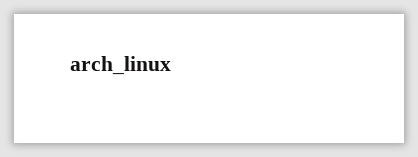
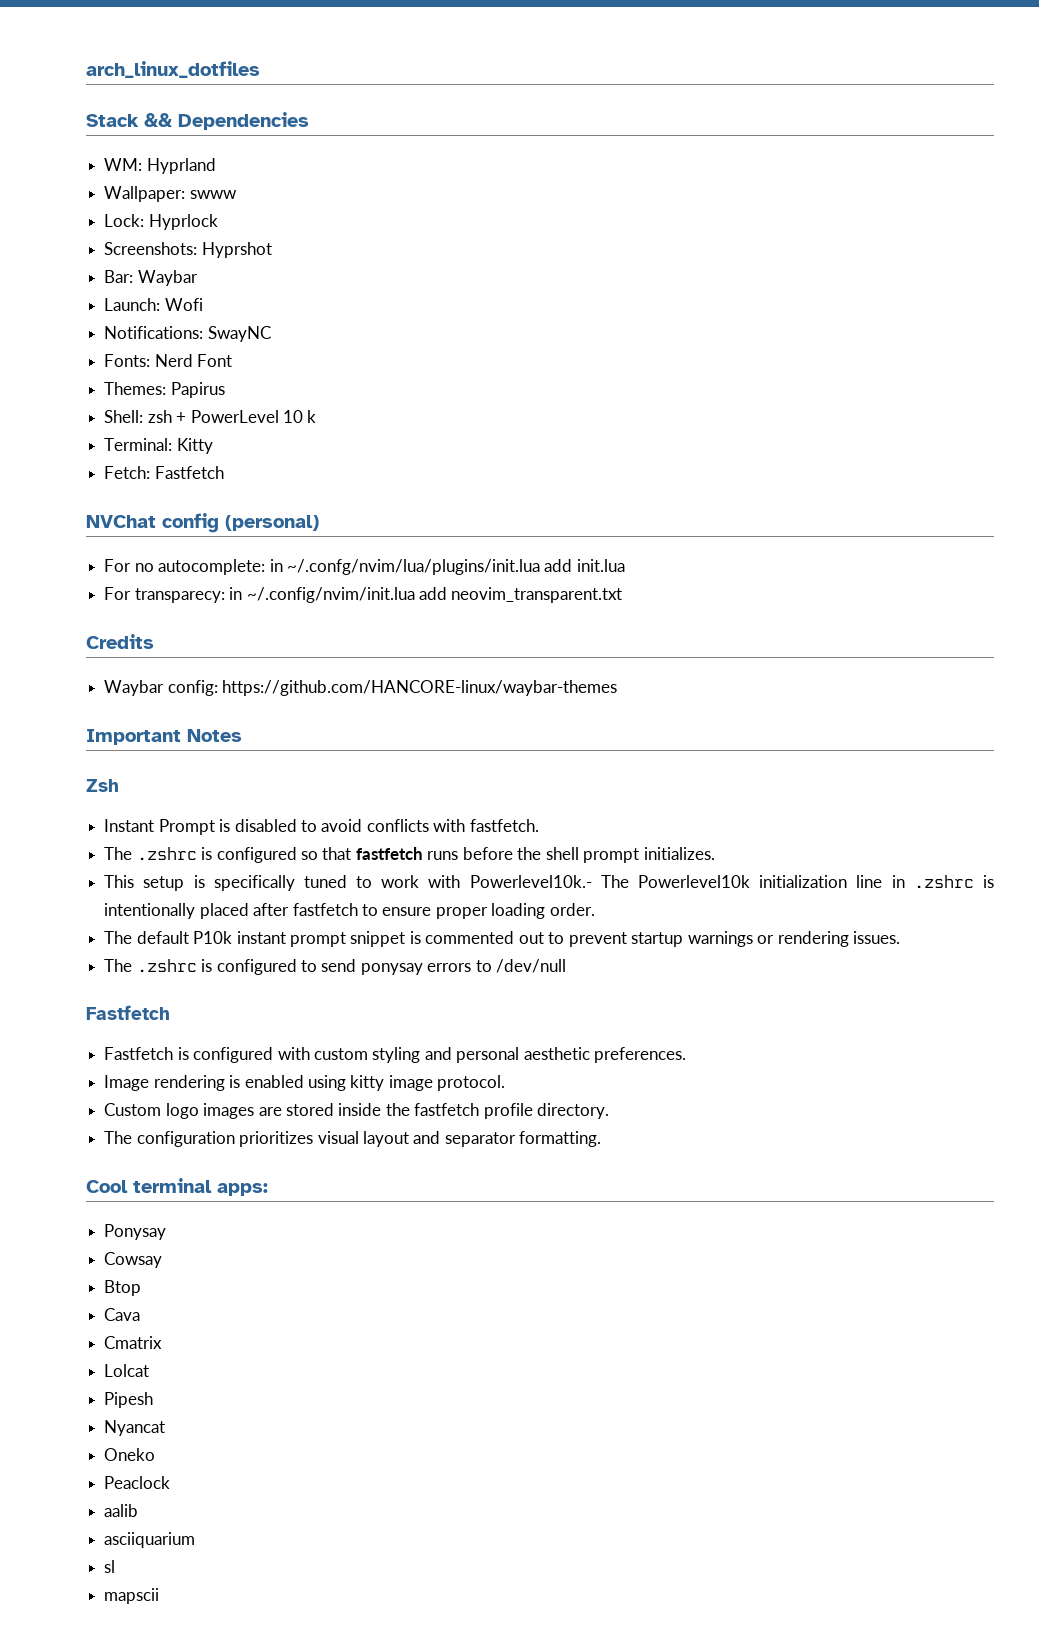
[70,56,171,75] arch_linux -> [86,61,260,78] [86,112,309,130] [104,158,216,174] [104,186,237,202] [104,214,218,230] [104,242,272,258] [104,270,198,286] [104,298,203,311] [104,326,271,342] [104,354,233,367] [104,382,225,398] [104,410,317,423] [104,438,213,454] [104,466,224,479] [86,513,319,533] [104,559,625,575] [104,587,623,603] [86,634,154,649] [104,680,618,696] [86,729,242,745] [86,779,119,792] [104,819,539,835] [104,847,715,863] [104,875,995,891] [104,903,595,919] [104,931,900,947] [104,959,567,975] [86,1005,170,1020] [104,1047,687,1063] [104,1075,506,1091] [104,1103,610,1119] [104,1131,602,1147] [86,1178,268,1196] [104,1224,167,1240] [104,1252,163,1268] [104,1280,142,1296] [104,1308,141,1321] [104,1336,163,1349] [104,1364,150,1377] [104,1392,154,1408] [104,1420,166,1436] [104,1448,156,1461] [104,1476,171,1489] [104,1504,139,1517] [104,1532,196,1548] [104,1560,116,1573] [104,1588,160,1604] arch_linux_dotfiles // Stack && Dependencies // WM: Hyprland // Wallpaper: swww // Lock: Hyprlock // Screenshots: Hyprshot // Bar: Waybar // Launch: Wofi // Notifications: SwayNC // Fonts: Nerd Font // Themes: Papirus // Shell: zsh + PowerLevel 10 k // Terminal: Kitty // Fetch: Fastfetch // NVChat config (personal) // For no autocomplete: in ~/.confg/nvim/lua/plugins/init.lua add init.lua // For transparecy: in ~/.config/nvim/init.lua add neovim_transparent.txt // Credits // Waybar config: https://github.com/HANCORE-linux/waybar-themes // Important Notes // Zsh // Instant Prompt is disabled to avoid conflicts with fastfetch. // The .zshrc is configured so that fastfetch runs before the shell prompt initializes. // This setup is specifically tuned to work with Powerlevel10k.- The Powerlevel10k initialization line in .zshrc is intentionally placed after fastfetch to ensure proper loading order. // The default P10k instant prompt snippet is commented out to prevent startup warnings or rendering issues. // The .zshrc is configured to send ponysay errors to /dev/null // Fastfetch // Fastfetch is configured with custom styling and personal aesthetic preferences. // Image rendering is enabled using kitty image protocol. // Custom logo images are stored inside the fastfetch profile directory. // The configuration prioritizes visual layout and separator formatting. // Cool terminal apps: // Ponysay // Cowsay // Btop // Cava // Cmatrix // Lolcat // Pipesh // Nyancat // Oneko // Peaclock // aalib // asciiquarium // sl // mapscii

